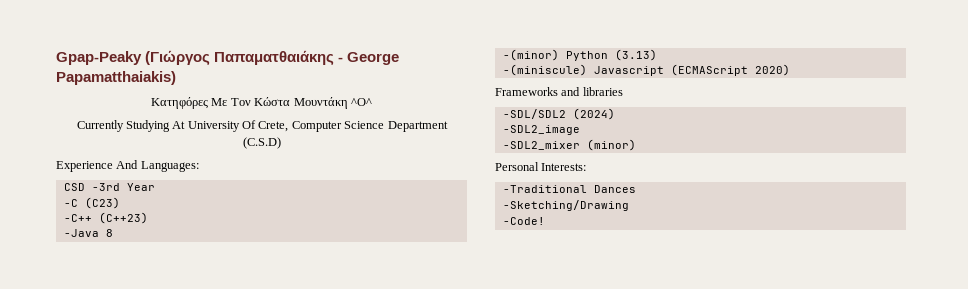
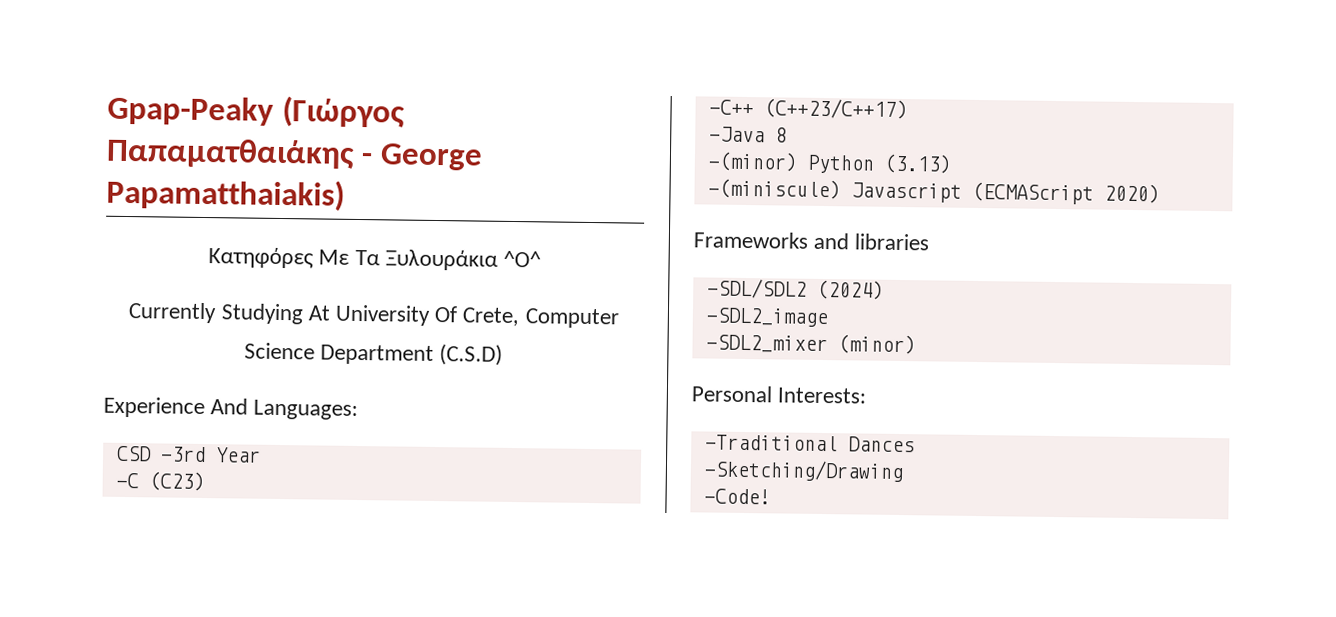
[230,97,348,109] Τον Κώστα Μουντάκη -> [354,249,498,271] Τα Ξυλουράκια
[98,212,148,224] (C++23) -> [763,98,908,120] (C++23/C++17)

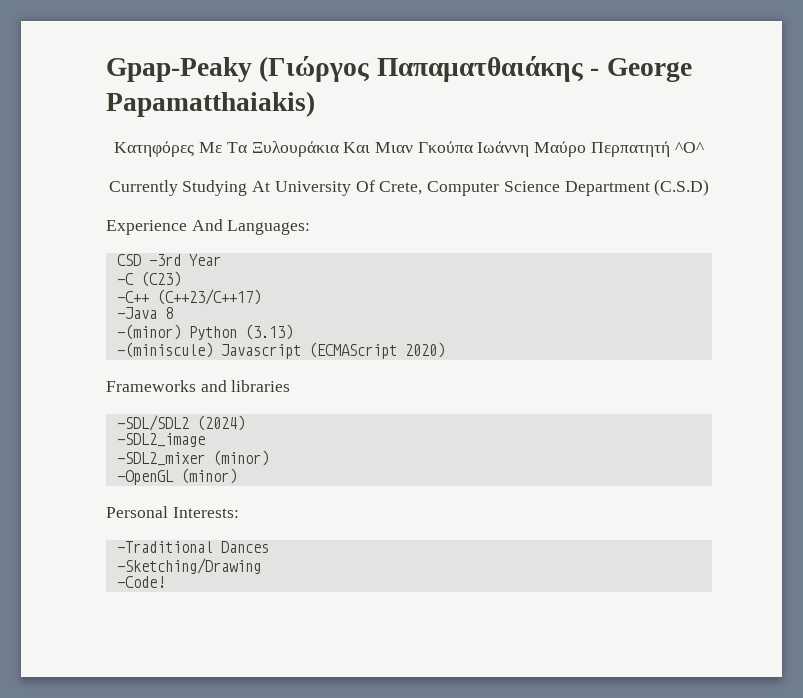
(498, 260) none -> [343,141,670,157] Και Μιαν Γκούπα Ιωάννη Μαύρο Περπατητή
(916, 344) none -> [116,468,237,485] // -OpenGL (minor)

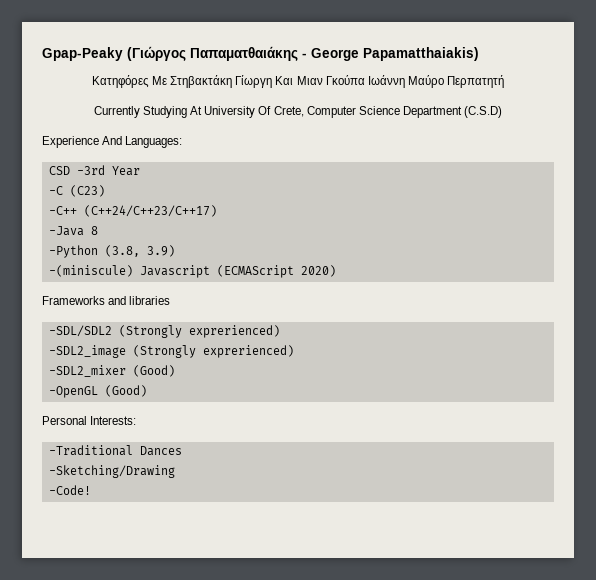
[226,141,339,157] Τα Ξυλουράκια -> [170,75,273,88] Στηβακτάκη Γίωργη
[674,142,704,153] ^Ο^ -> (504, 81) none
[156,289,261,305] (C++23/C++17) -> [83,205,217,217] (C++24/C++23/C++17)
[116,324,293,340] -(minor) Python (3.13) -> [48,245,175,258] -Python (3.8, 3.9)
[196,415,245,431] (2024) -> [118,325,280,338] (Strongly exprerienced)
(205, 440) none -> [132,345,294,358] (Strongly exprerienced)
[212,450,269,466] (minor) -> [132,365,175,377] (Good)
[180,468,237,484] (minor) -> [104,385,147,397] (Good)

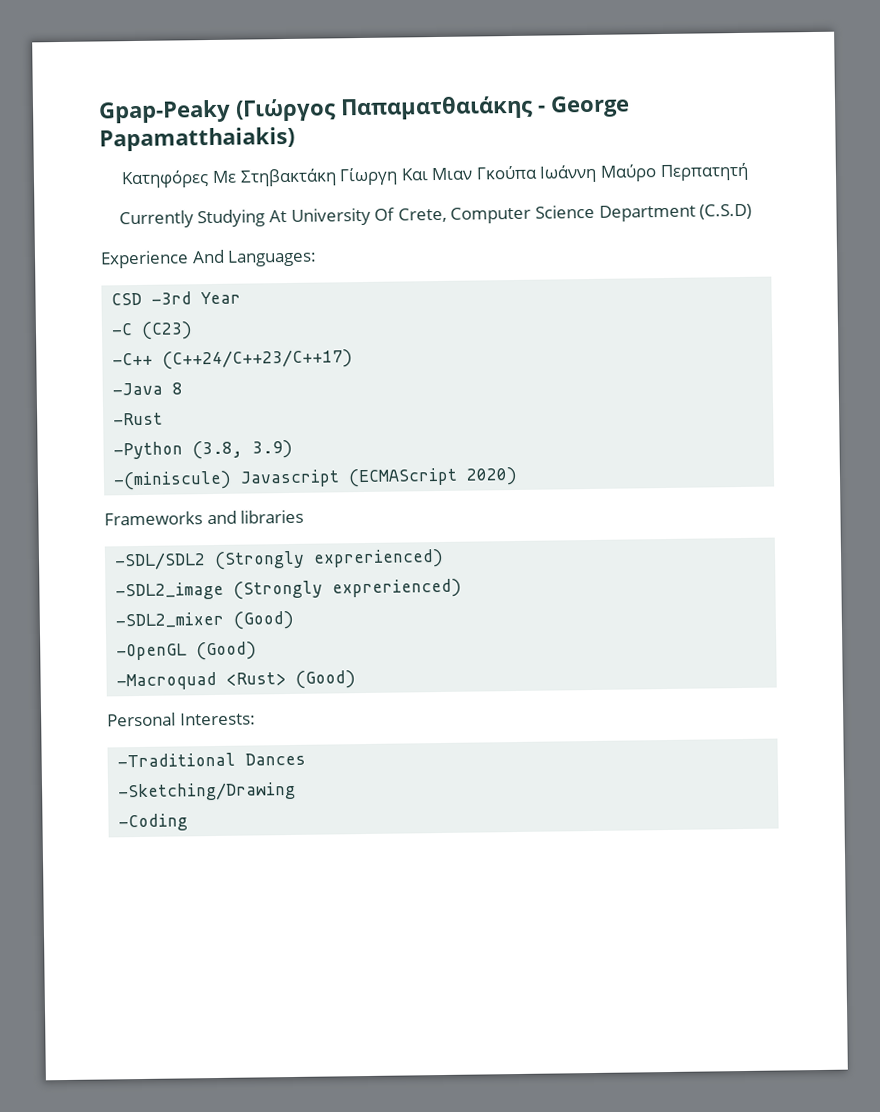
(98, 230) none -> [113,412,164,426] // -Rust
(147, 391) none -> [116,670,357,691] // -Macroquad <Rust> (Good)
[48,485,91,495] -Code! -> [118,813,189,832] -Coding

